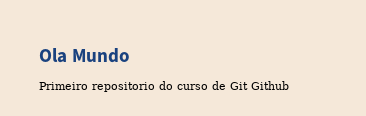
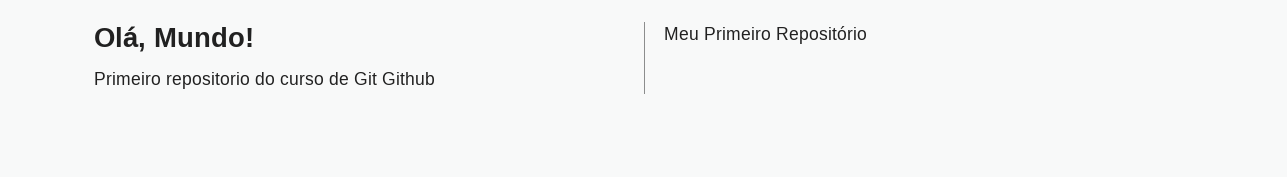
[39,48,131,63] Ola Mundo -> [94,26,254,52] Olá, Mundo!
(289, 85) none -> [664,26,867,44] // Meu Primeiro Repositório

